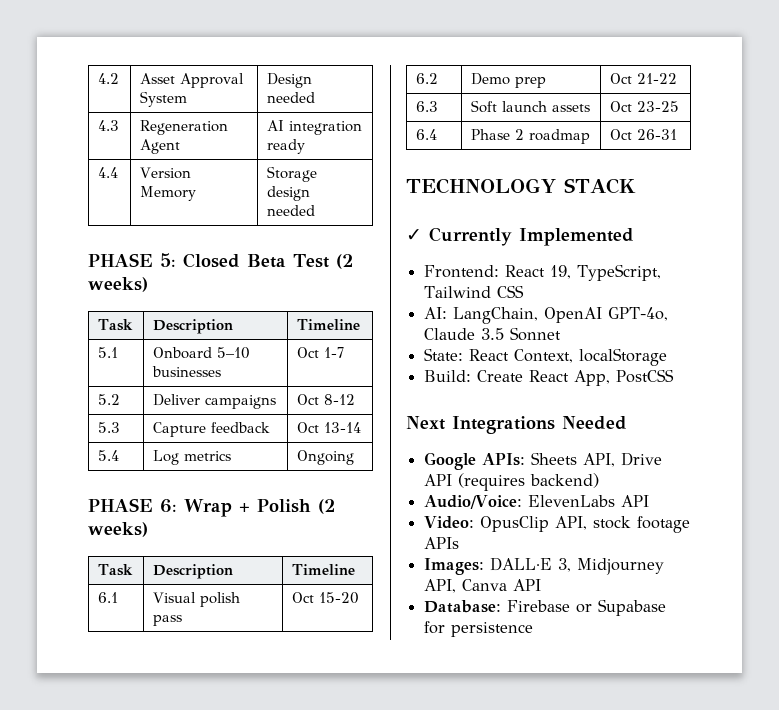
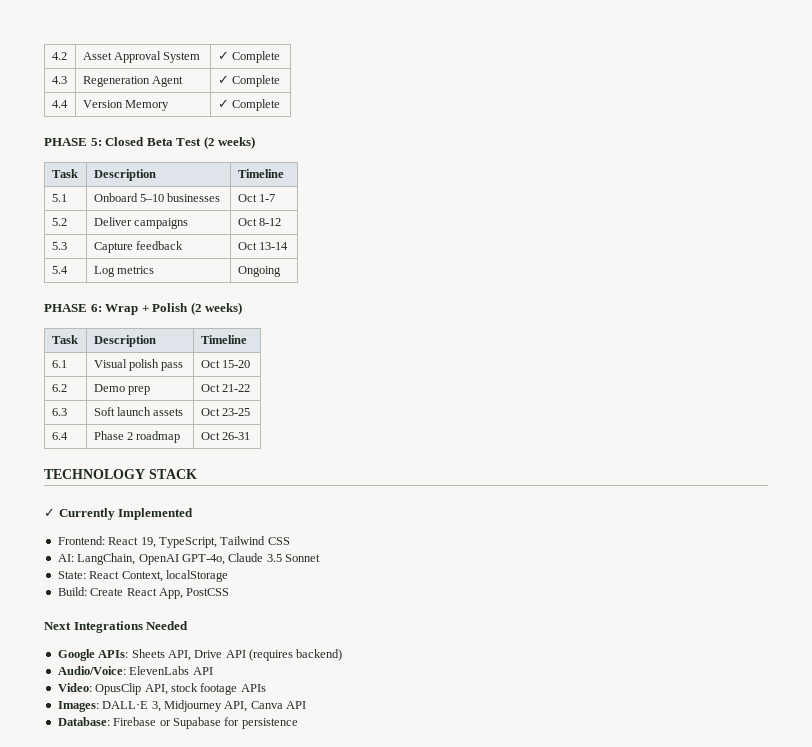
[267,73,313,88] [267,92,316,103] Design needed -> [217,51,280,63] ✓ Complete
[267,120,363,135] [267,139,306,154] AI integration ready -> [217,75,280,87] ✓ Complete
[267,166,318,182] [267,186,311,201] [267,205,316,216] Storage design needed -> [217,99,280,111] ✓ Complete

